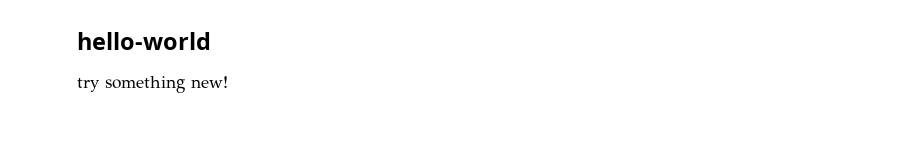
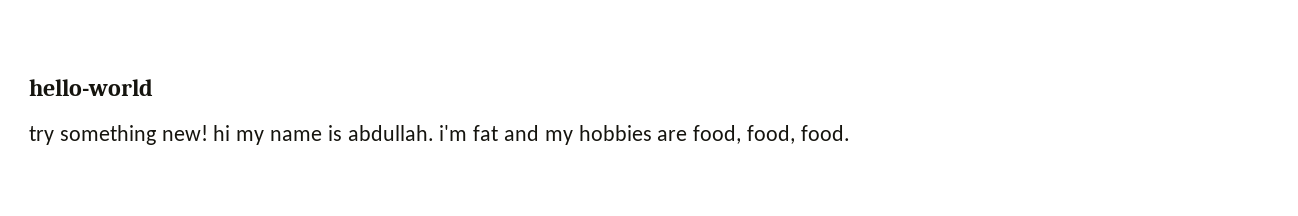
(228, 82) none -> [213,125,850,145] hi my name is abdullah. i'm fat and my hobbies are food, food, food.

